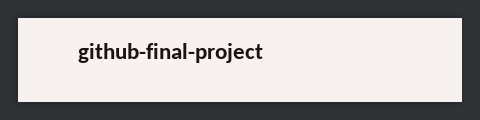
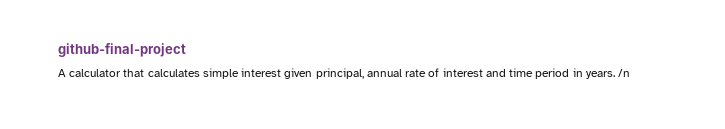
(263, 53) none -> [58,68,631,79] // A calculator that calculates simple interest given principal, annual rate of interest and time period in years. /n

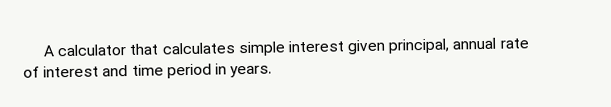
[58,43,186,57] github-final-project // -> (43, 51) none
[618,69,631,77] /n -> (273, 71) none

